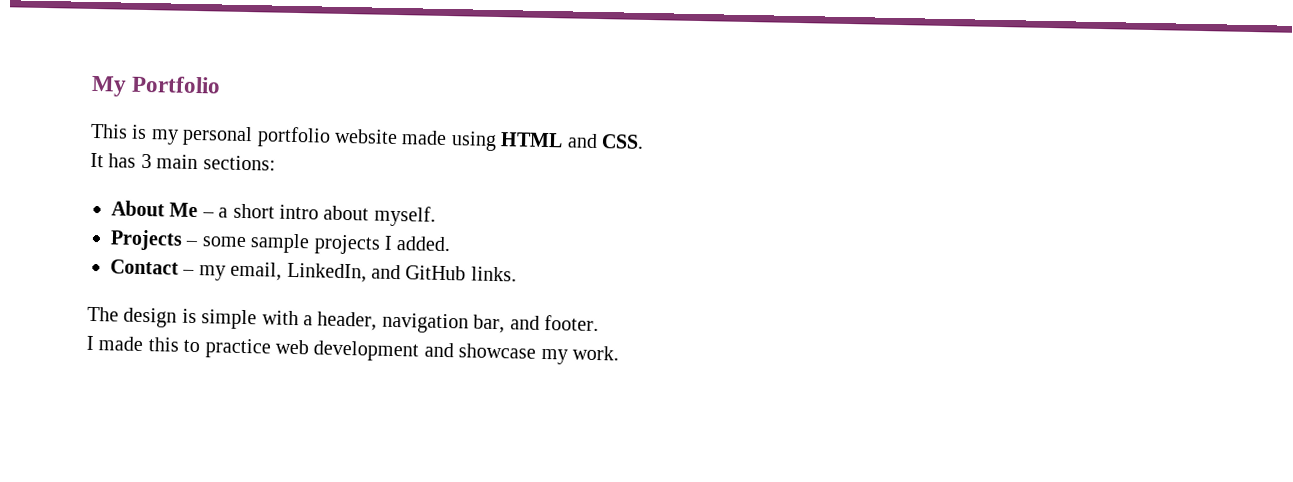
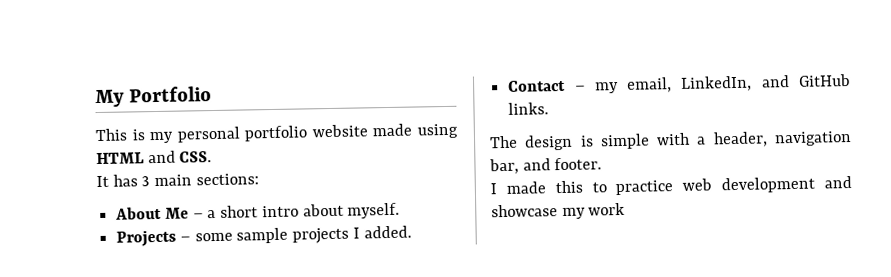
[572,345,619,361] work. -> [588,202,626,216] work

